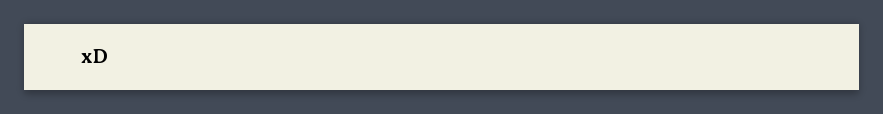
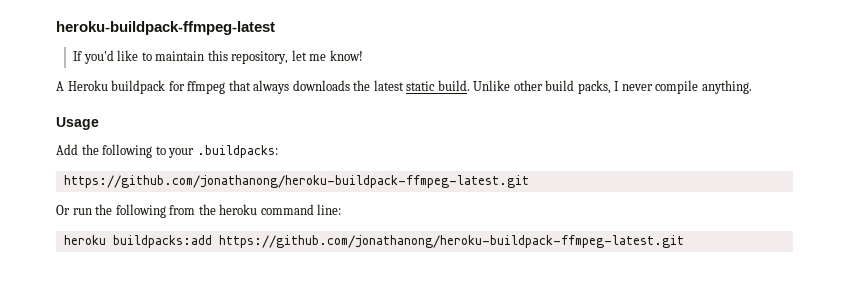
[81,49,108,63] xD -> [56,21,275,35] [73,50,363,64] [56,80,752,94] [56,117,99,130] [56,144,278,158] [63,175,529,188] [56,204,342,218] [63,235,684,248] heroku-buildpack-ffmpeg-latest // If you'd like to maintain this repository, let me know! // A Heroku buildpack for ffmpeg that always downloads the latest static build. Unlike other build packs, I never compile anything. // Usage // Add the following to your .buildpacks: // https://github.com/jonathanong/heroku-buildpack-ffmpeg-latest.git // Or run the following from the heroku command line: // heroku buildpacks:add https://github.com/jonathanong/heroku-buildpack-ffmpeg-latest.git

